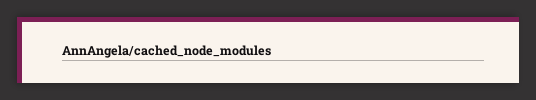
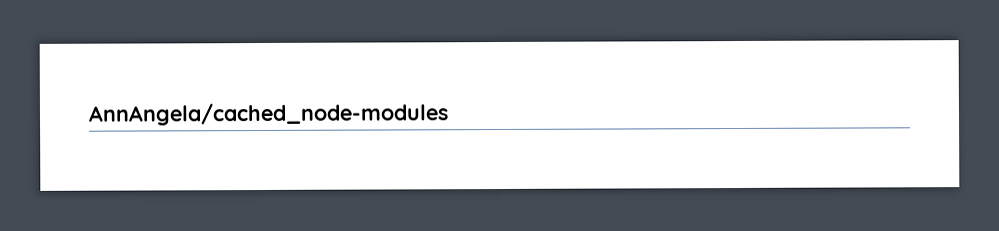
[62,45,271,58] AnnAngela/cached_node_modules -> [88,102,449,126] AnnAngela/cached_node-modules

